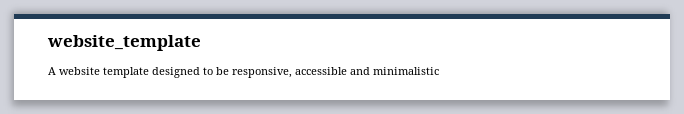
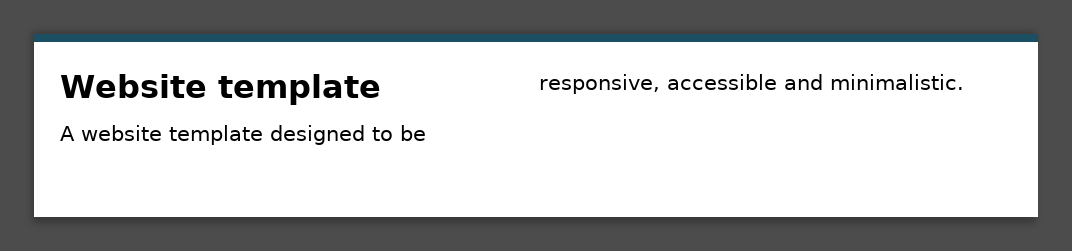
[47,35,201,51] website_template -> [60,74,381,105] Website template
[373,67,439,75] minimalistic -> [830,74,964,90] minimalistic.

